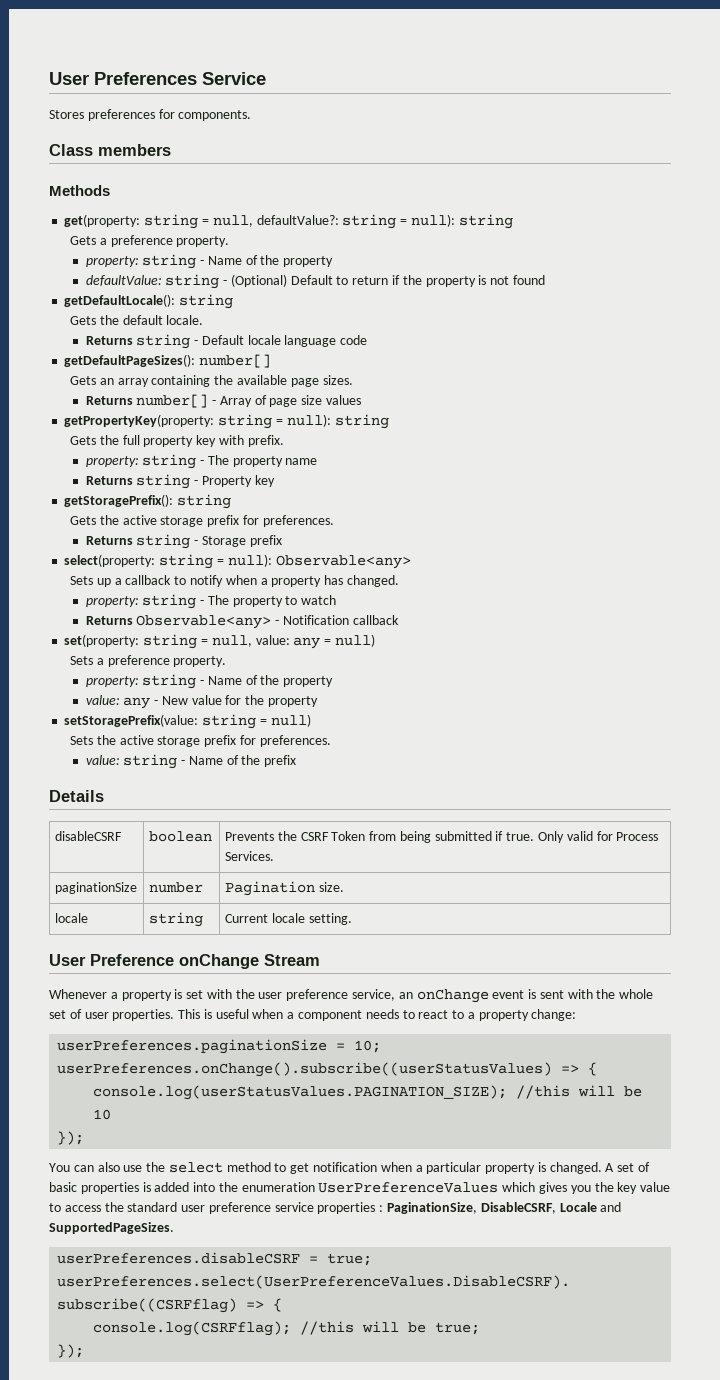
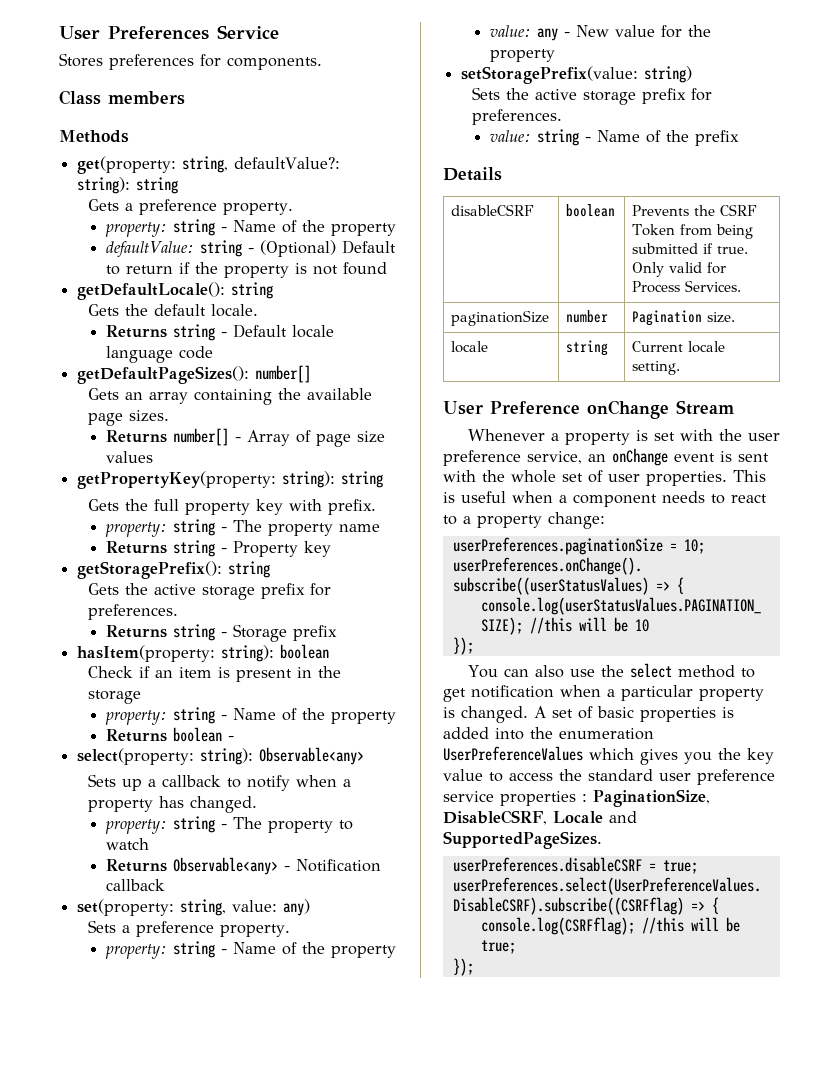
[144,214,455,229] string = null, defaultValue?: string = null): -> [182,156,341,173] [77,177,131,194] string, defaultValue?: string):
[218,414,331,429] string = null): -> [282,471,336,488] string):
[64,554,272,569] select(property: string = null): -> [77,644,330,662] [87,666,341,682] [87,690,141,704] [104,707,396,725] [105,727,234,742] [77,748,254,765] hasItem(property: string): boolean // Check if an item is present in the storage // property: string - Name of the property // Returns boolean - // select(property: string):
[143,634,375,649] string = null, value: any = null) -> [180,899,311,916] string, value: any)
[202,714,311,729] string = null) -> [644,66,693,83] string)

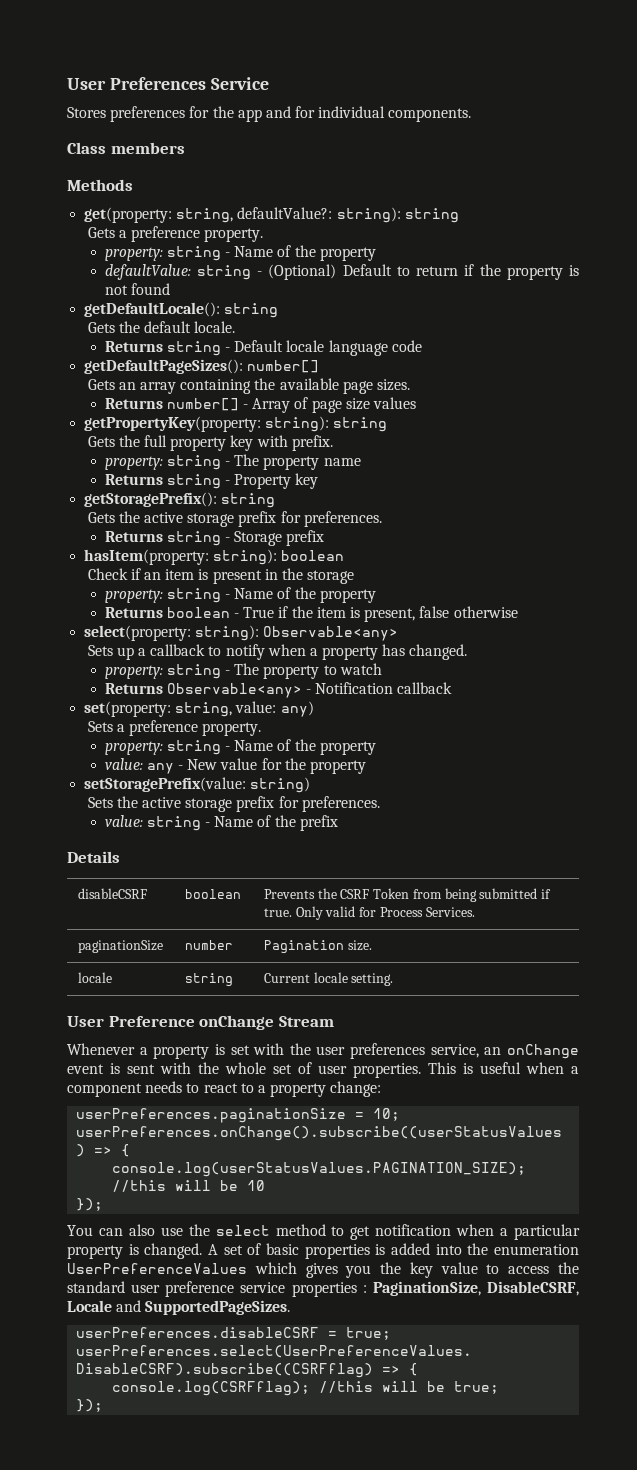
(221, 60) none -> [212,106,386,122] the app and for individual
(234, 738) none -> [243,606,518,622] True if the item is present, false otherwise
[443,450,521,466] preference -> [350,1043,426,1059] preferences

